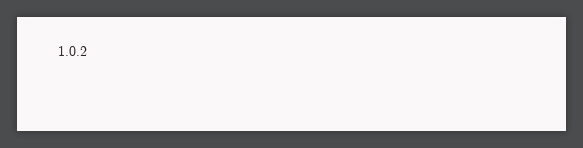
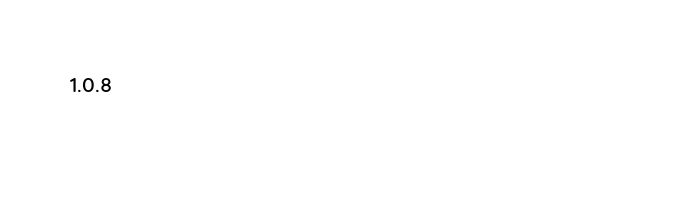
[58,46,87,56] 1.0.2 -> [70,78,112,92] 1.0.8

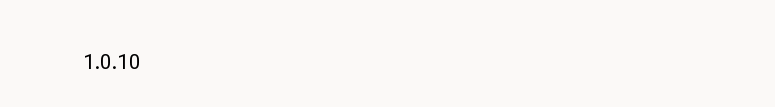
[70,78,112,92] 1.0.8 -> [83,54,141,69] 1.0.10

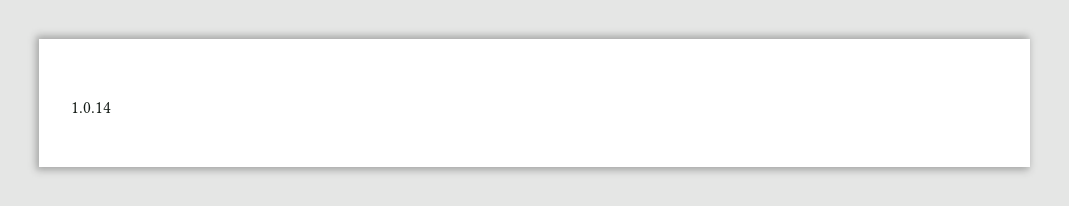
[83,54,141,69] 1.0.10 -> [71,102,111,113] 1.0.14

